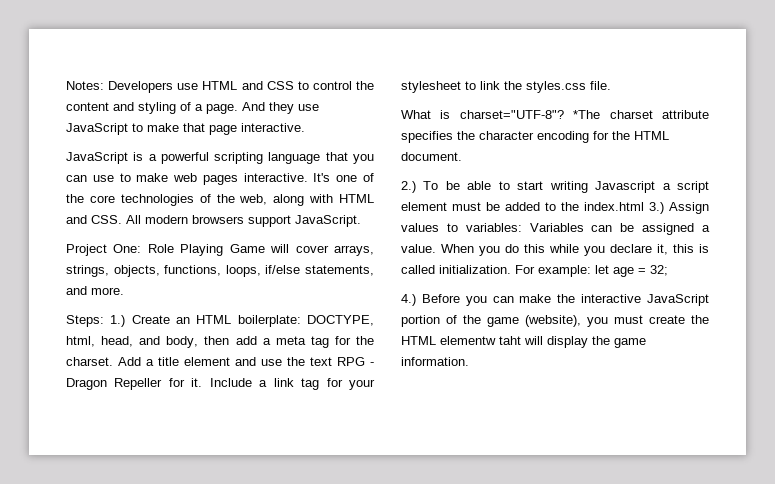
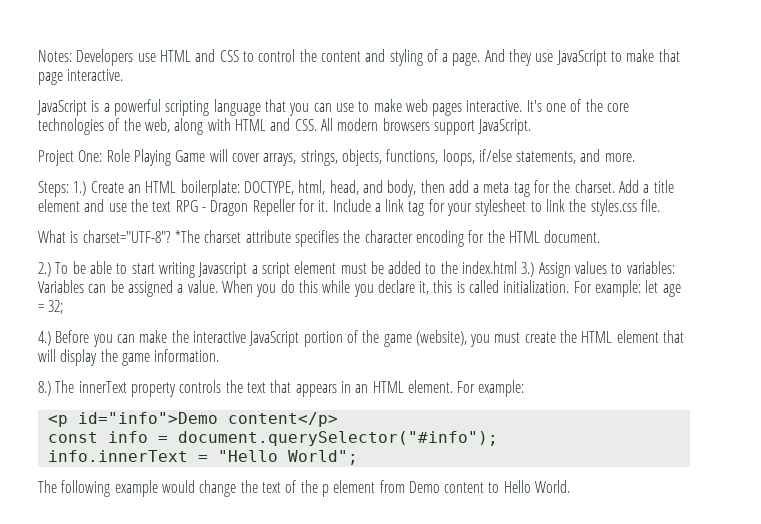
[440,336,521,345] elementw taht -> [616,330,685,343] element that
(469, 361) none -> [38,380,525,397] [47,412,338,427] [47,431,498,446] [47,450,358,465] [38,480,571,497] // 8.) The innerText property controls the text that appears in an HTML element. For example: // <p id="info">Demo content</p> // const info = document.querySelector("#info"); // info.innerText = "Hello World"; // The following example would change the text of the p element from Demo content to Hello World.

